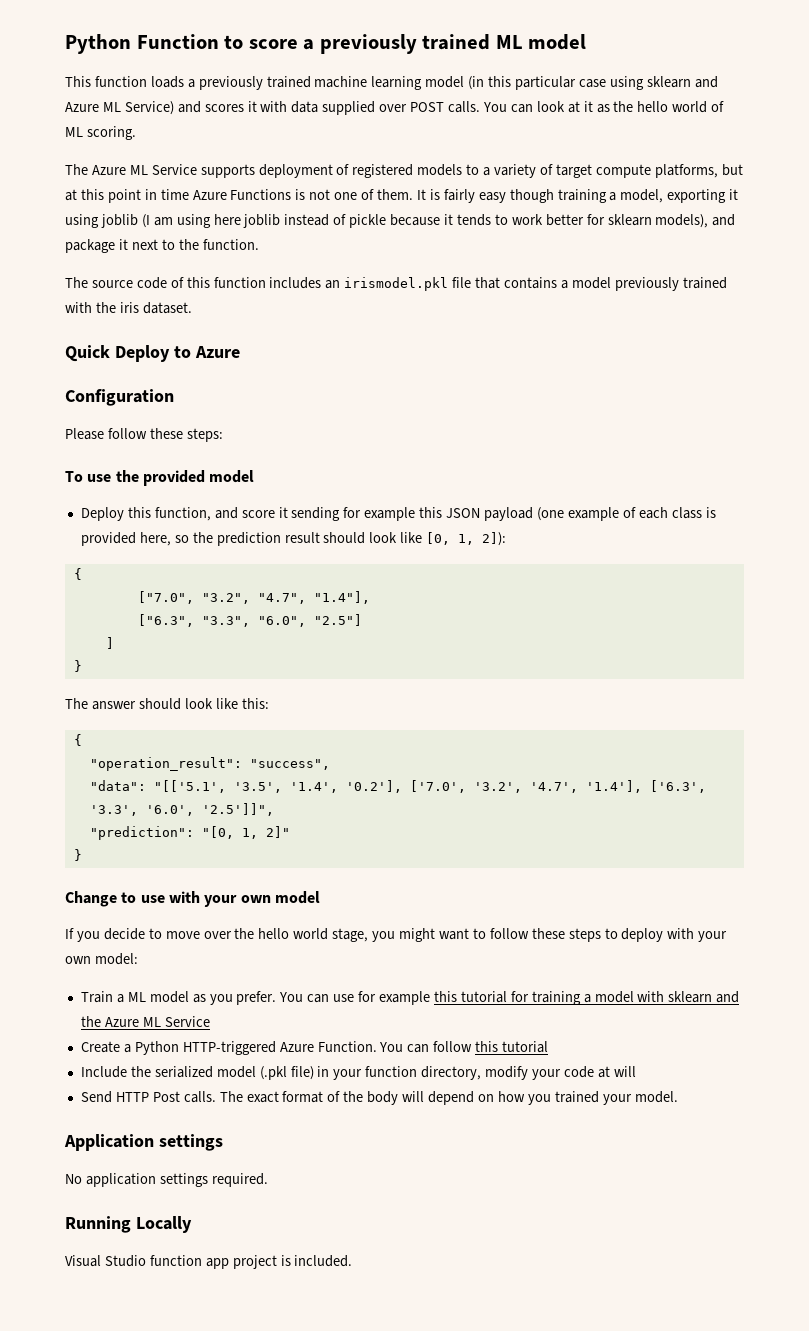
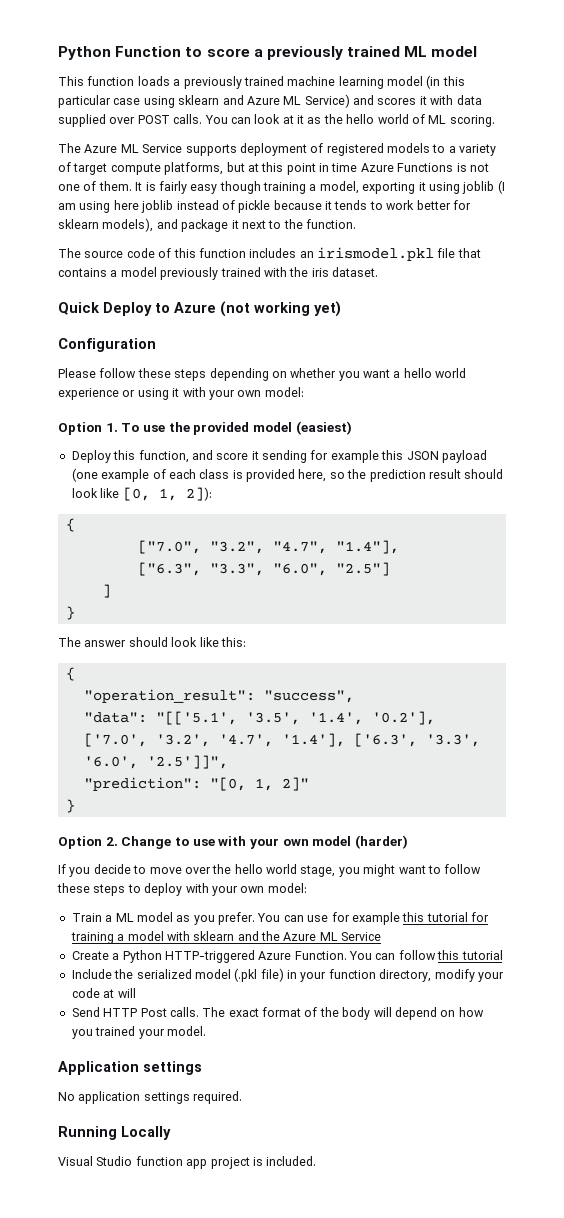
(240, 352) none -> [220,301,341,317] (not working yet)
[186,428,223,442] steps: // -> [174,368,467,381] [58,387,304,400] [58,422,118,435] steps depending on whether you want a hello world experience or using it with your own model: // Option 1.
(255, 476) none -> [295,421,352,435] (easiest)
(82, 855) none -> [58,836,118,849] Option 2.
(320, 897) none -> [354,835,408,849] (harder)

